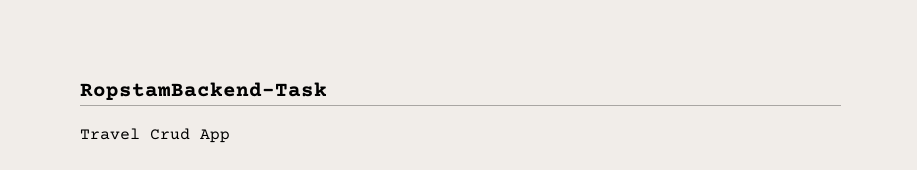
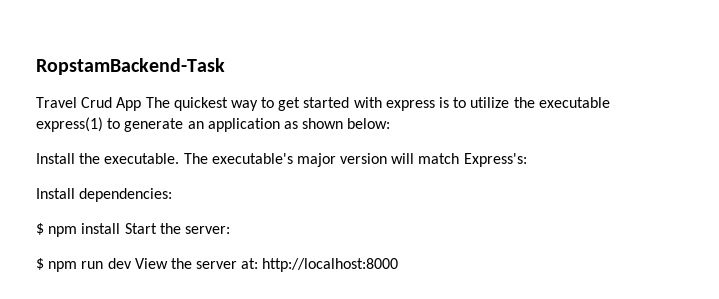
(230, 136) none -> [145,97,610,111] [36,117,391,132] [36,153,527,167] [36,188,173,202] [36,223,230,237] [36,258,399,272] The quickest way to get started with express is to utilize the executable express(1) to generate an application as shown below: // Install the executable. The executable's major version will match Express's: // Install dependencies: // $ npm install Start the server: // $ npm run dev View the server at: http://localhost:8000

